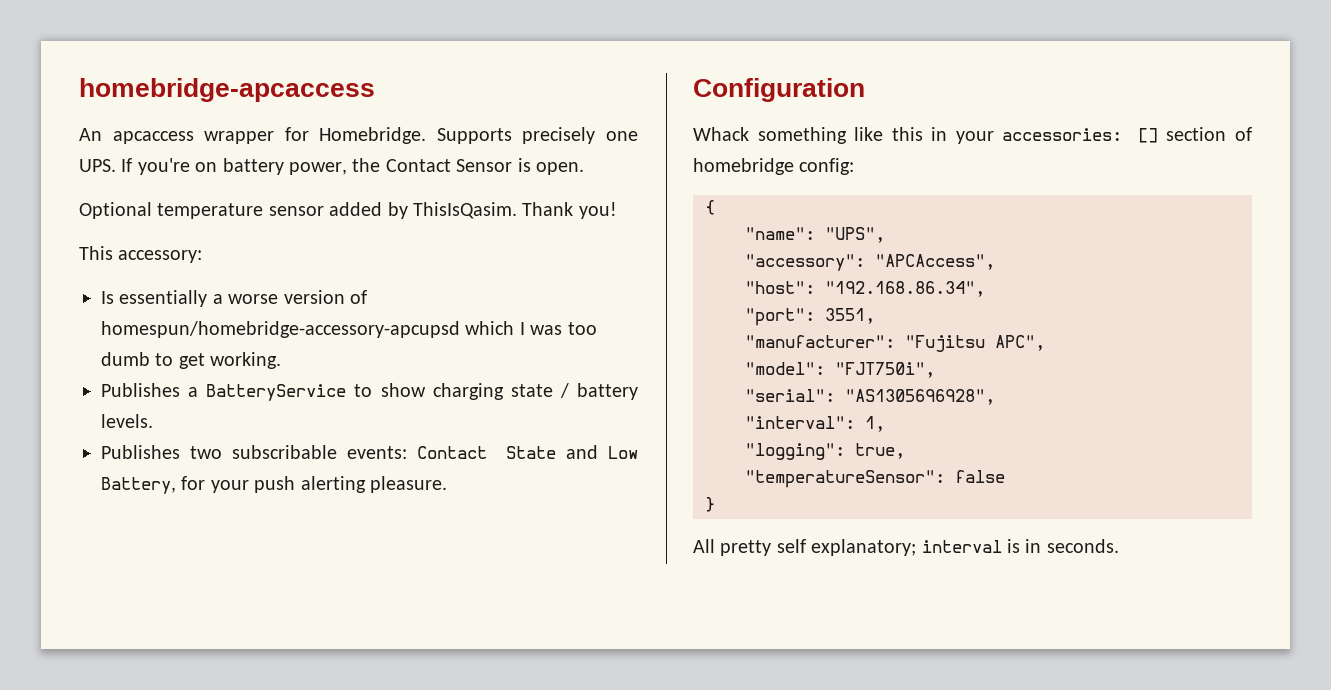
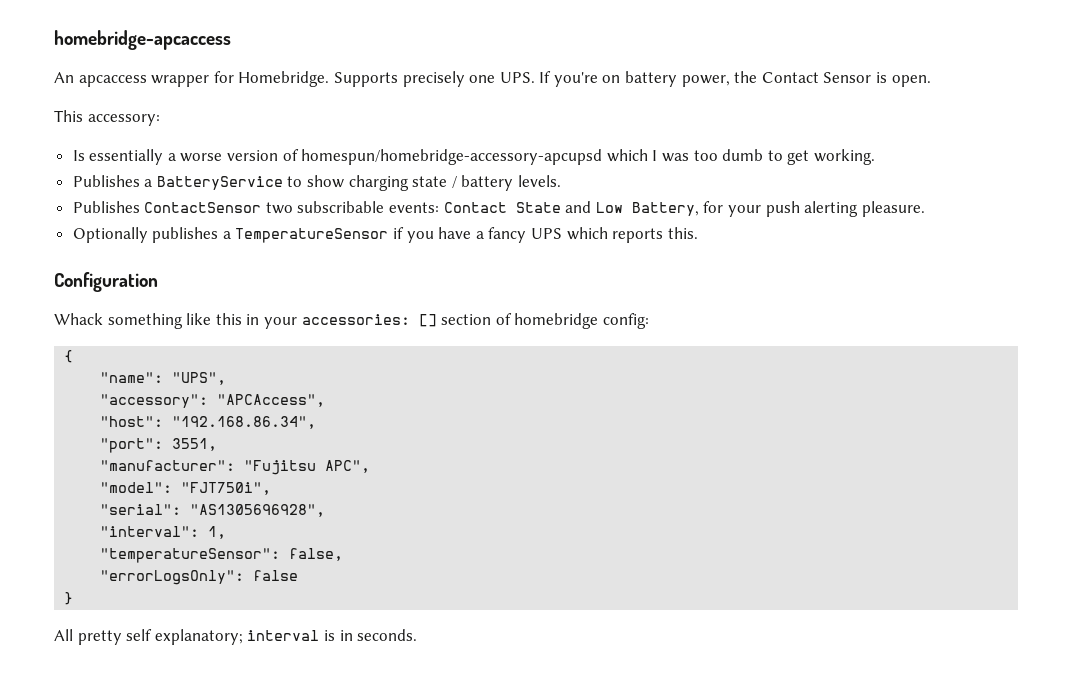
[79,202,617,219] // Optional temperature sensor added by ThisIsQasim. Thank you! -> (931, 81) none
(180, 452) none -> [144,202,262,213] ContactSensor
(447, 484) none -> [72,227,698,243] // Optionally publishes a TemperatureSensor if you have a fancy UPS which reports this.
[745,443,905,460] [745,470,945,488] "logging": true, // "temperatureSensor": -> [100,548,344,563] [100,570,245,585] "temperatureSensor": false, // "errorLogsOnly":

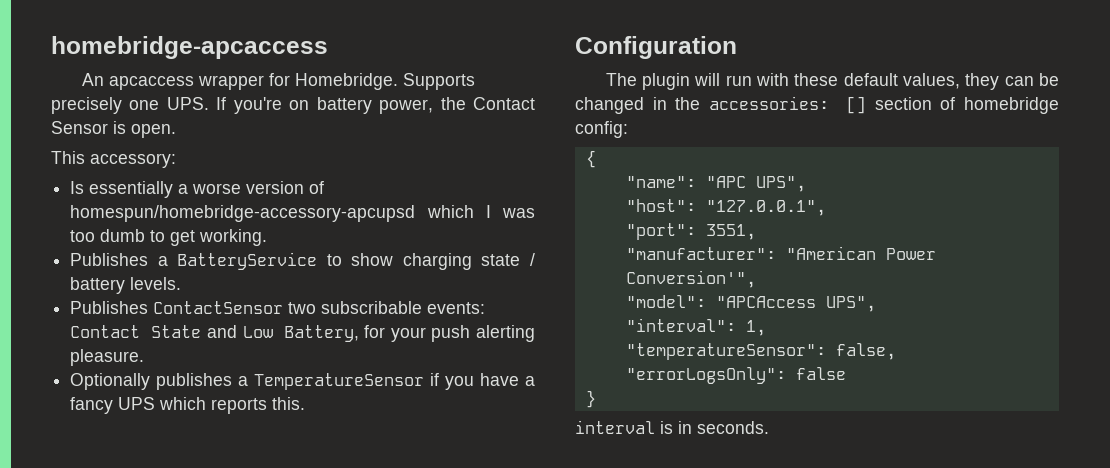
[54,313,297,329] Whack something like this in your -> [605,73,1059,90] [575,97,701,114] The plugin will run with these default values, they can be changed in the
[172,372,227,385] [100,394,326,408] "UPS", // "accessory": "APCAccess", -> [705,176,806,192] "APC UPS",
[172,416,317,429] "192.168.86.34", -> [705,200,826,216] "127.0.0.1",
[244,460,371,475] [100,482,272,495] [100,504,326,517] "Fujitsu APC", // "model": "FJT750i", // "serial": "AS1305696928", -> [785,246,936,260] [625,270,756,288] [625,295,876,312] "American Power Conversion'", // "model": "APCAccess UPS",
[54,629,243,645] All pretty self explanatory; -> (596, 399) none

